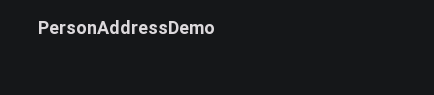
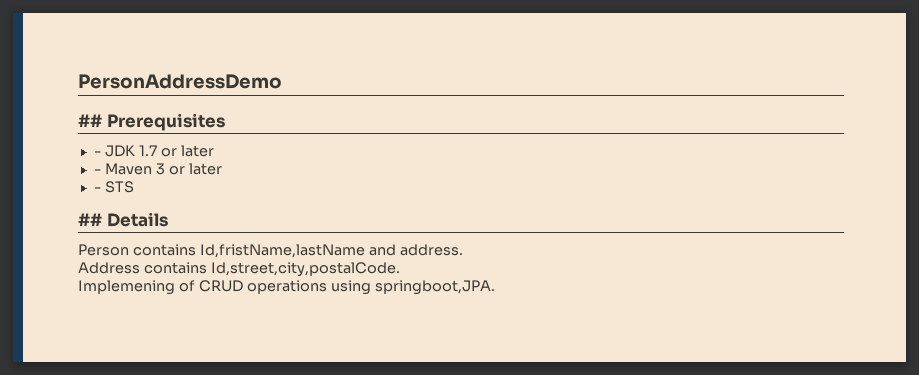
(215, 27) none -> [78,113,225,131] [93,145,214,157] [93,163,222,175] [93,181,134,193] [78,212,168,227] [78,244,463,258] [78,262,400,277] [78,280,495,295] // ## Prerequisites // - JDK 1.7 or later // - Maven 3 or later // - STS // ## Details // Person contains Id,fristName,lastName and address. // Address contains Id,street,city,postalCode. // Implemening of CRUD operations using springboot,JPA.

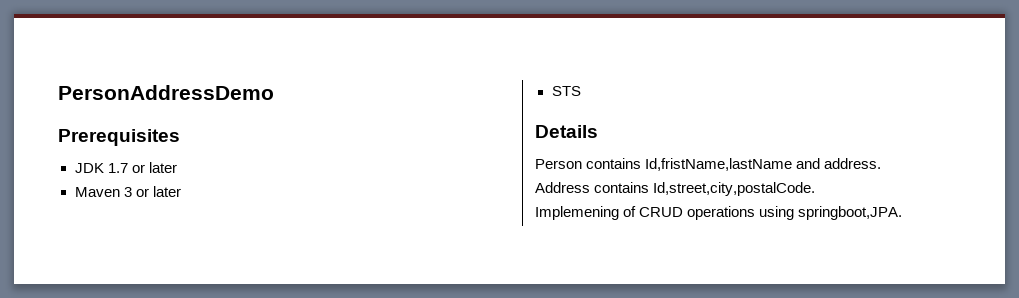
[78,114,102,127] ## -> (274, 92) none
[93,151,101,156] - -> (180, 137) none
[93,169,101,174] - -> (177, 167) none
[93,187,101,192] - -> (181, 191) none
[78,213,102,226] ## -> (581, 91) none

